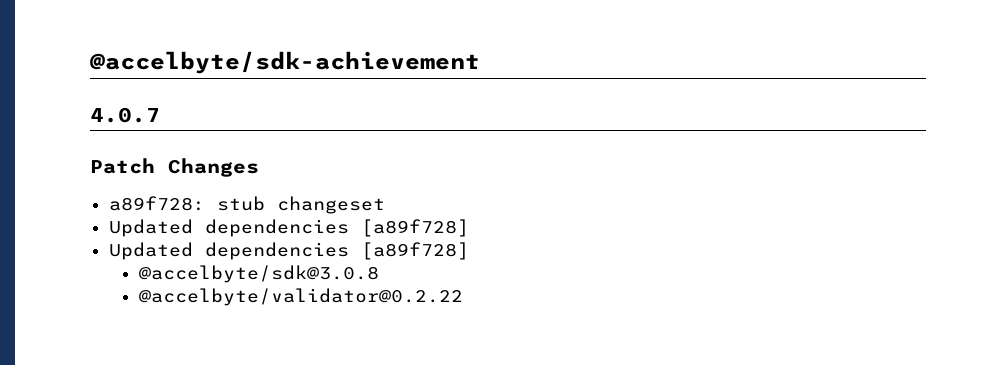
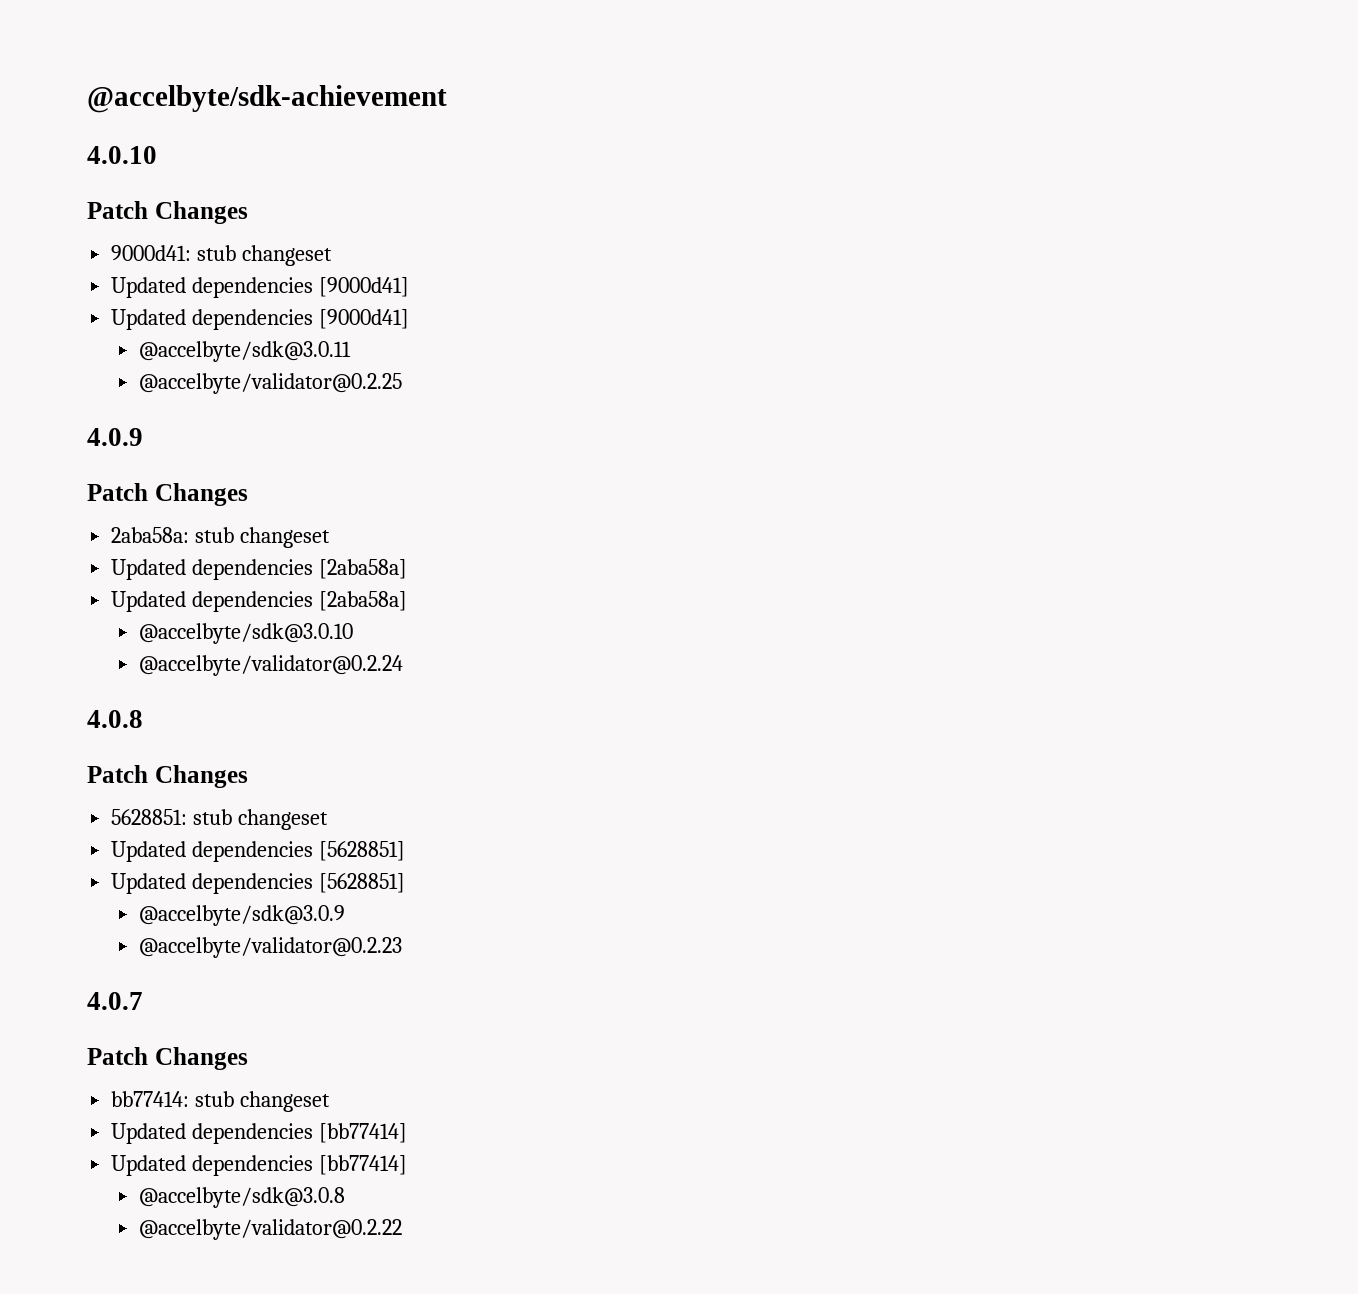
(480, 62) none -> [87,146,157,164] [87,201,248,224] [111,245,333,266] [111,277,410,298] [111,309,410,330] [138,341,351,362] [138,373,402,394] [87,428,143,446] [87,483,248,506] [111,527,331,548] [111,559,408,580] [111,591,408,612] [138,623,353,644] [138,655,403,676] [87,710,143,728] [87,765,248,788] [111,809,329,830] [111,841,406,862] [111,873,406,894] [138,905,345,926] [138,937,402,958] // 4.0.10 // Patch Changes // 9000d41: stub changeset // Updated dependencies [9000d41] // Updated dependencies [9000d41] // @accelbyte/sdk@3.0.11 // @accelbyte/validator@0.2.25 // 4.0.9 // Patch Changes // 2aba58a: stub changeset // Updated dependencies [2aba58a] // Updated dependencies [2aba58a] // @accelbyte/sdk@3.0.10 // @accelbyte/validator@0.2.24 // 4.0.8 // Patch Changes // 5628851: stub changeset // Updated dependencies [5628851] // Updated dependencies [5628851] // @accelbyte/sdk@3.0.9 // @accelbyte/validator@0.2.23
[108,196,385,214] [108,219,469,237] [108,242,469,260] a89f728: stub changeset // Updated dependencies [a89f728] // Updated dependencies [a89f728] -> [111,1091,331,1112] [111,1123,408,1144] [111,1155,408,1176] bb77414: stub changeset // Updated dependencies [bb77414] // Updated dependencies [bb77414]

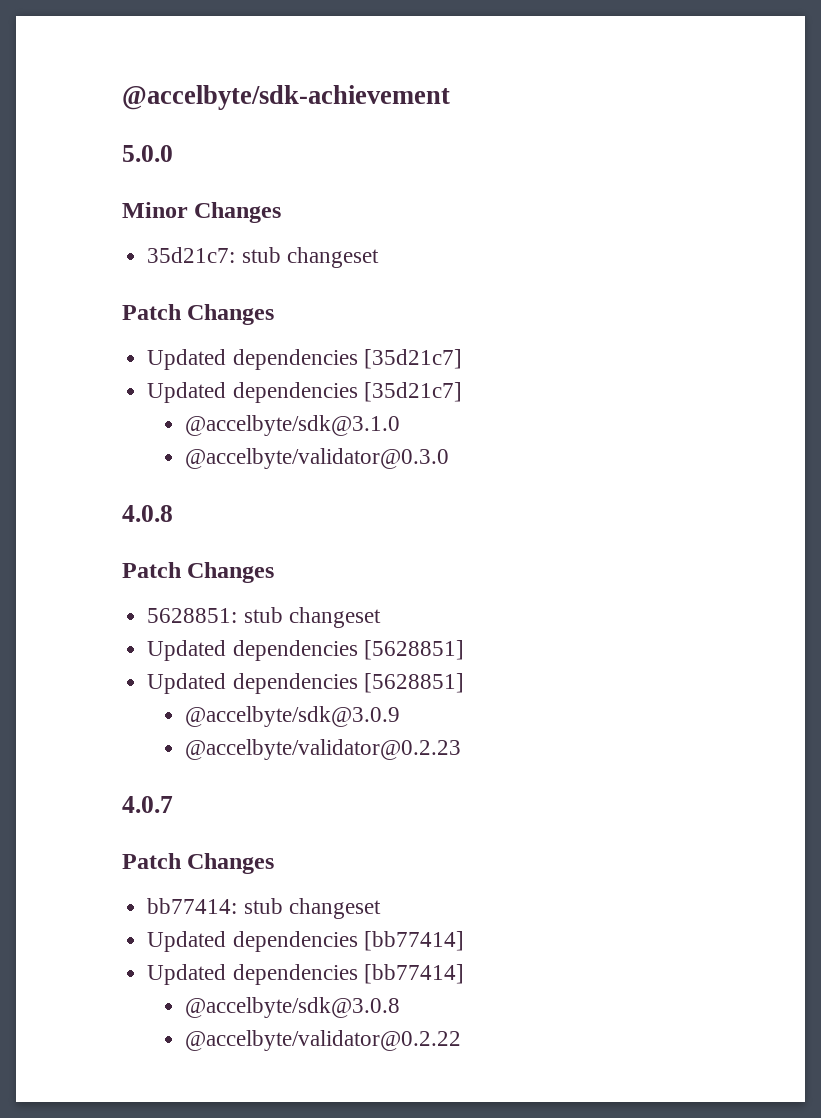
[87,146,157,164] [87,201,248,224] [111,245,333,266] [111,277,410,298] [111,309,410,330] [138,341,351,362] [138,373,402,394] [87,428,143,446] [87,483,248,506] [111,527,331,548] [111,559,408,580] [111,591,408,612] [138,623,353,644] [138,655,403,676] 4.0.10 // Patch Changes // 9000d41: stub changeset // Updated dependencies [9000d41] // Updated dependencies [9000d41] // @accelbyte/sdk@3.0.11 // @accelbyte/validator@0.2.25 // 4.0.9 // Patch Changes // 2aba58a: stub changeset // Updated dependencies [2aba58a] // Updated dependencies [2aba58a] // @accelbyte/sdk@3.0.10 // @accelbyte/validator@0.2.24 -> [122,145,173,162] [122,202,282,223] [147,247,379,268] [122,304,275,325] [147,349,462,370] [147,382,462,403] [185,415,401,436] [185,448,450,469] 5.0.0 // Minor Changes // 35d21c7: stub changeset // Patch Changes // Updated dependencies [35d21c7] // Updated dependencies [35d21c7] // @accelbyte/sdk@3.1.0 // @accelbyte/validator@0.3.0

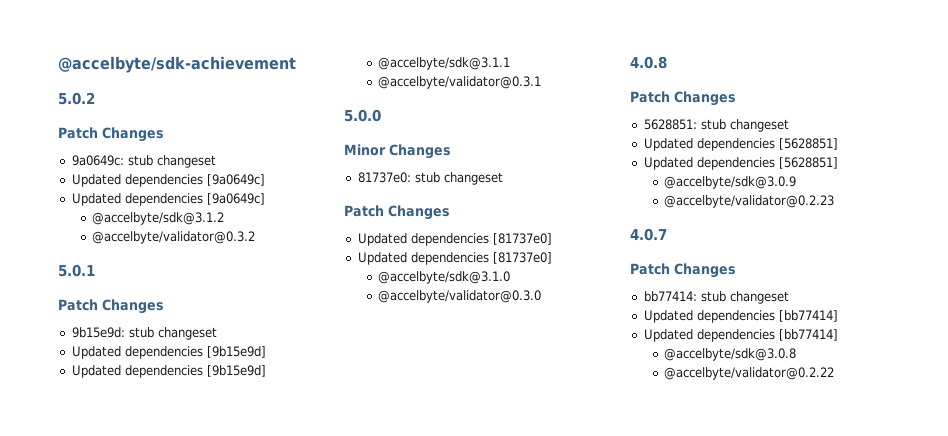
(450, 97) none -> [58,92,95,105] [58,127,164,142] [71,155,216,168] [71,174,265,187] [71,193,265,206] [92,212,225,225] [92,231,256,244] [58,264,95,277] [58,299,164,314] [71,327,217,340] [71,346,266,359] [71,365,266,378] [378,57,511,70] [378,76,542,89] // 5.0.2 // Patch Changes // 9a0649c: stub changeset // Updated dependencies [9a0649c] // Updated dependencies [9a0649c] // @accelbyte/sdk@3.1.2 // @accelbyte/validator@0.3.2 // 5.0.1 // Patch Changes // 9b15e9d: stub changeset // Updated dependencies [9b15e9d] // Updated dependencies [9b15e9d] // @accelbyte/sdk@3.1.1 // @accelbyte/validator@0.3.1
[147,247,236,263] 35d21c7: -> [357,172,411,183] 81737e0:
[363,349,462,369] [147,382,462,403] [35d21c7] // Updated dependencies [35d21c7] -> [492,233,552,245] [357,252,552,265] [81737e0] // Updated dependencies [81737e0]

